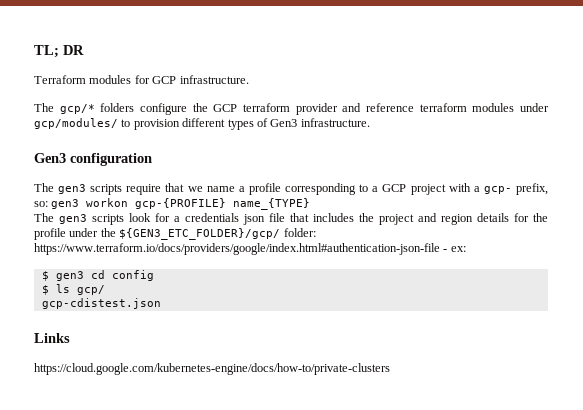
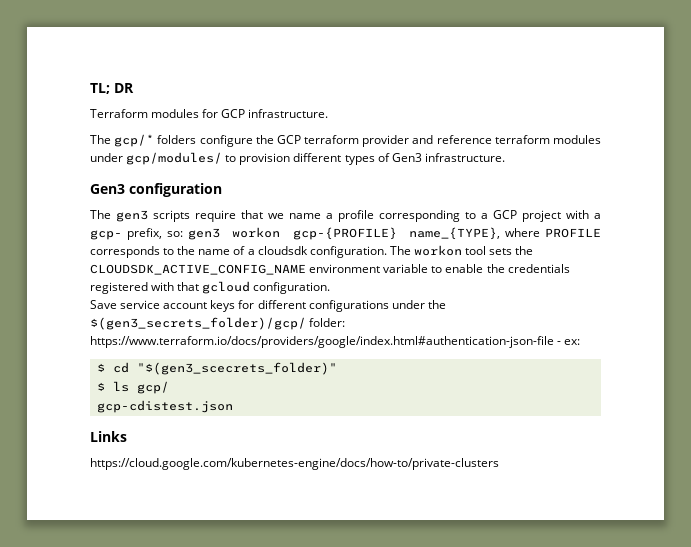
[233,198,311,210] [34,213,548,225] [34,228,66,240] name_{TYPE} // The gen3 scripts look for a credentials json file that includes the project and region details for the profile -> [409,227,601,240] [90,245,534,258] [90,264,570,275] [90,281,331,294] [90,300,389,312] name_{TYPE}, where PROFILE corresponds to the name of a cloudsdk configuration. The workon tool sets the CLOUDSDK_ACTIVE_CONFIG_NAME environment variable to enable the credentials registered with that gcloud configuration. // Save service account keys for different configurations
[119,228,281,240] ${GEN3_ETC_FOLDER}/gcp/ -> [90,317,306,330] $(gen3_secrets_folder)/gcp/
[55,270,154,281] gen3 cd config -> [112,362,337,375] cd "$(gen3_scecrets_folder)"

